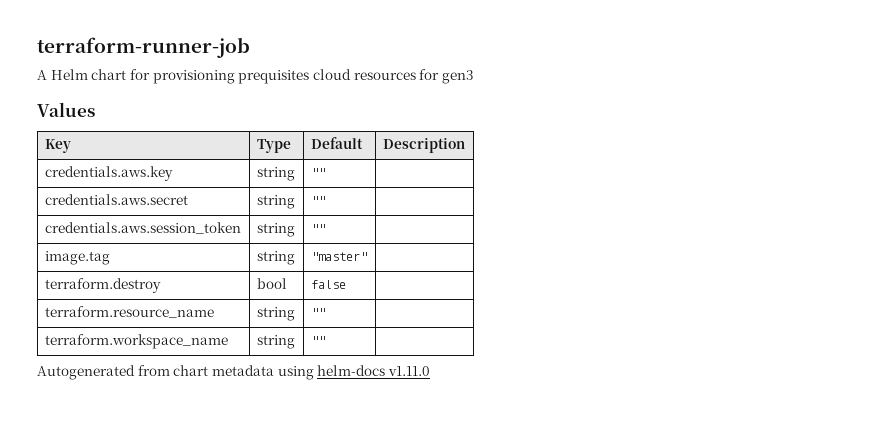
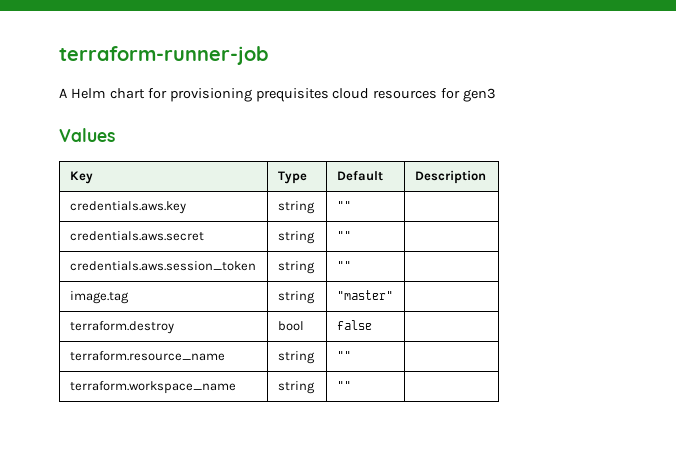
[37,365,430,380] // Autogenerated from chart metadata using helm-docs v1.11.0 -> (351, 385) none

